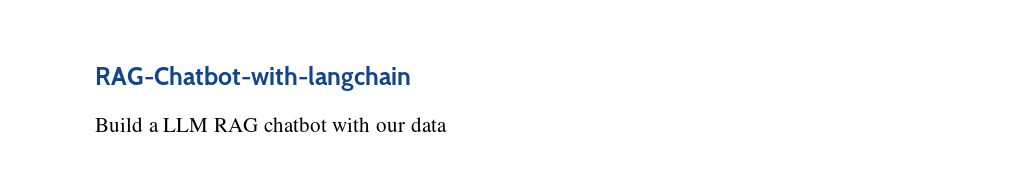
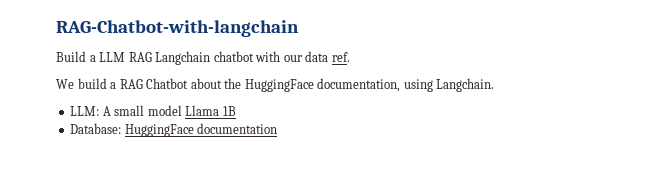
(259, 125) none -> [155,51,211,65] Langchain
(447, 124) none -> [331,52,350,62] [56,78,495,92] [70,105,236,116] [70,123,278,137] ref. // We build a RAG Chatbot about the HuggingFace documentation, using Langchain. // LLM: A small model Llama 1B // Database: HuggingFace documentation

